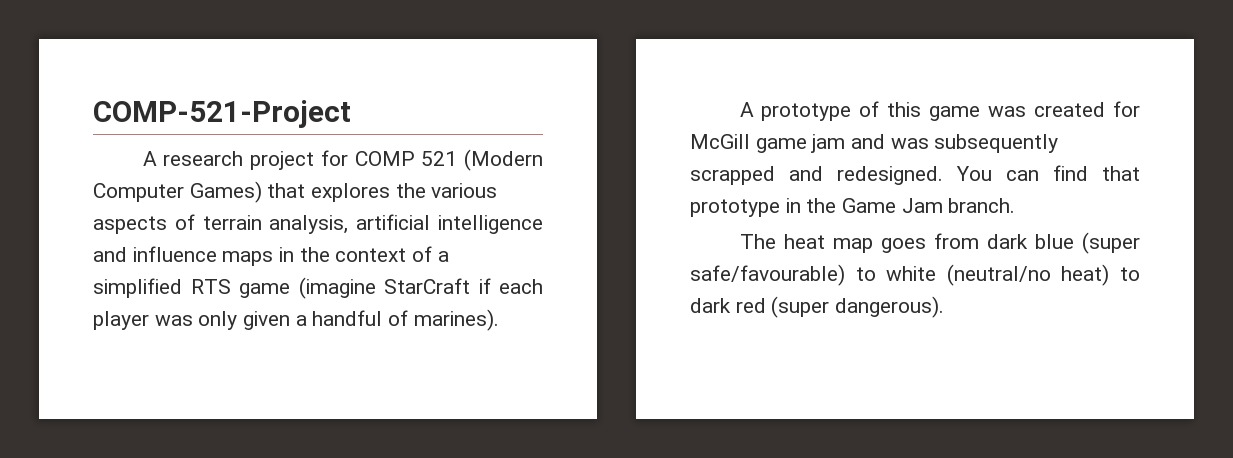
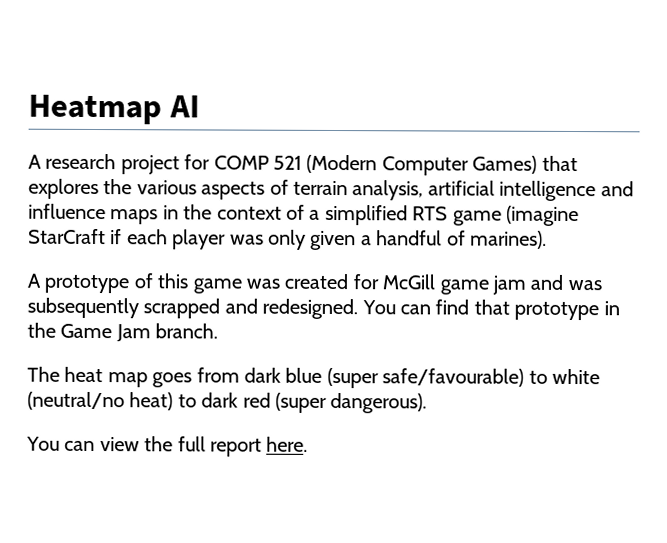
[93,100,351,128] COMP-521-Project -> [28,94,200,125] Heatmap AI
(945, 307) none -> [26,436,309,457] // You can view the full report here.

